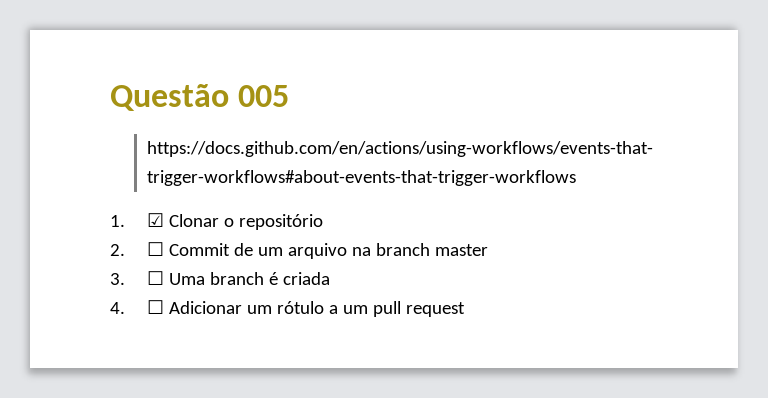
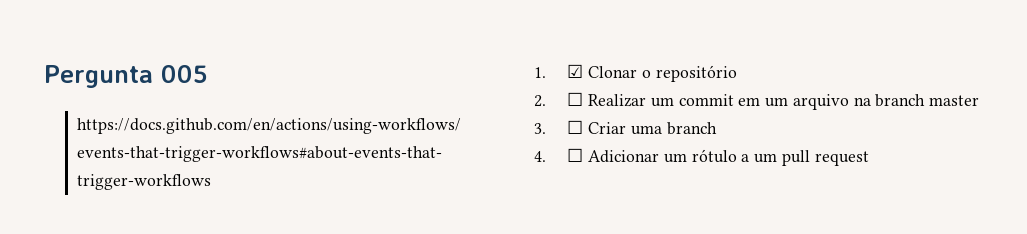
[110,84,229,111] Questão -> [44,65,153,88] Pergunta
[168,243,253,256] Commit de -> [588,94,761,107] Realizar um commit em
[168,272,330,285] Uma branch é criada -> [588,122,717,135] Criar uma branch

